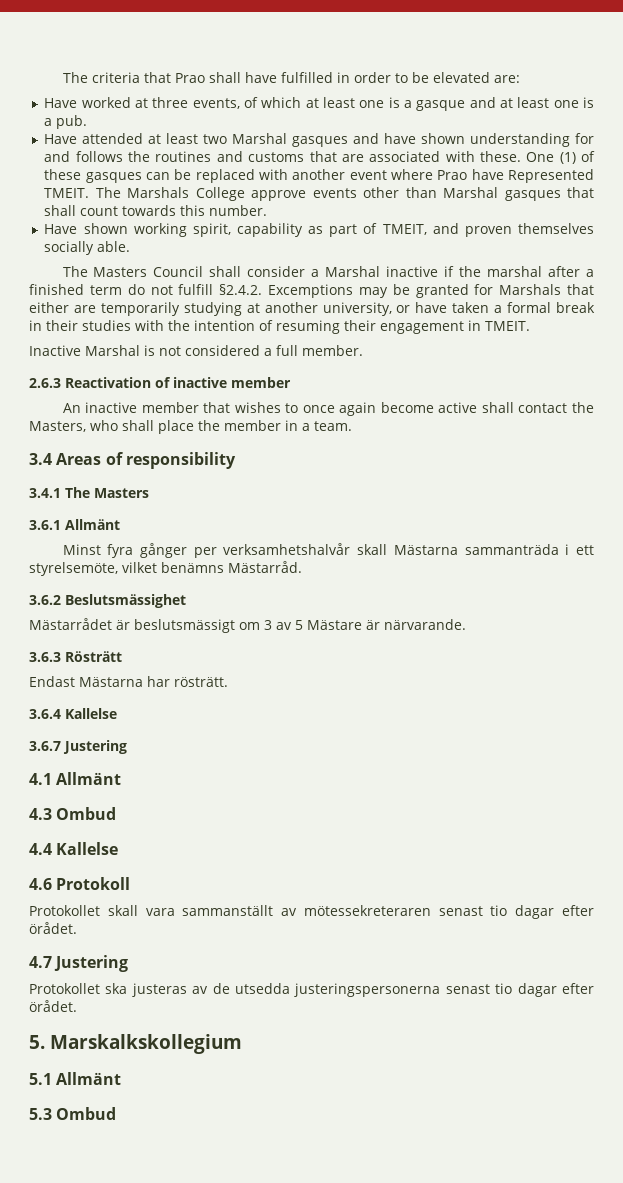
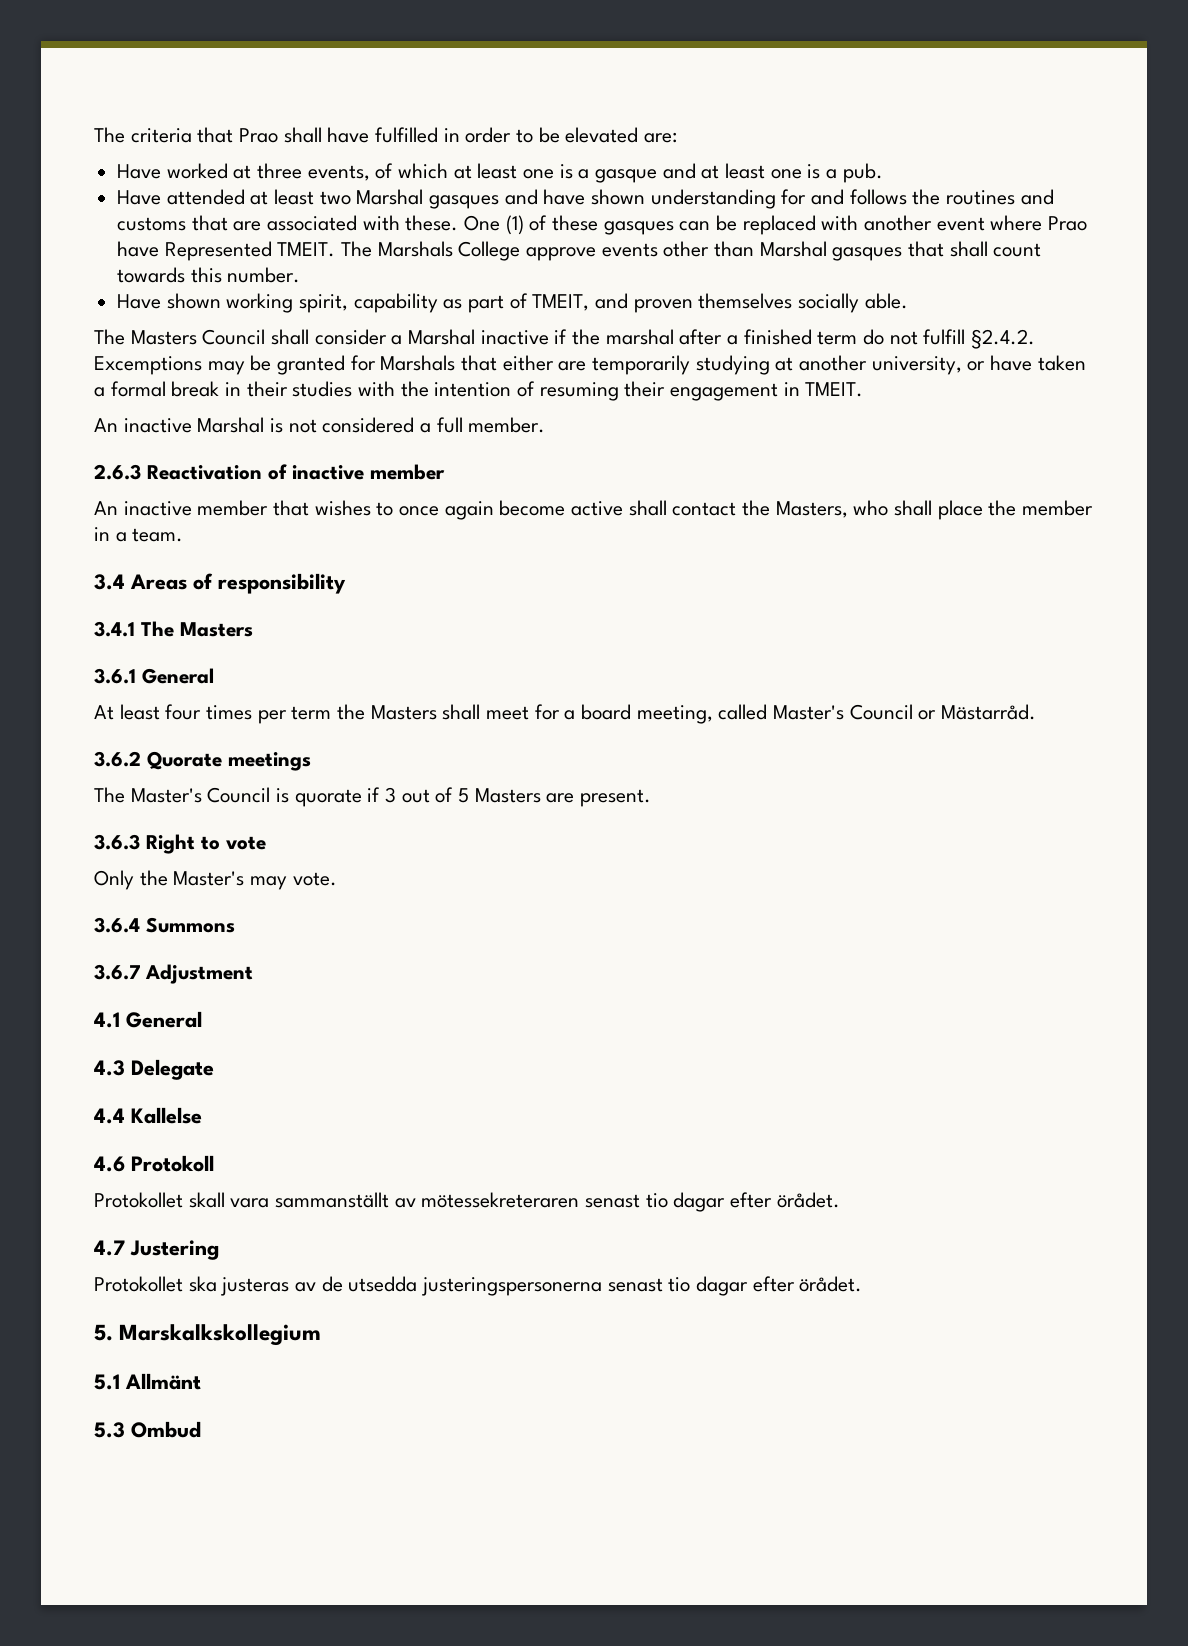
[29,345,81,356] Inactive -> [94,418,192,433] An inactive
[65,519,120,530] [62,543,595,558] [29,561,302,576] [29,594,186,608] [29,618,466,633] [29,651,122,662] [29,676,228,687] Allmänt // Minst fyra gånger per verksamhetshalvår skall Mästarna sammanträda i ett styrelsemöte, vilket benämns Mästarråd. // 3.6.2 Beslutsmässighet // Mästarrådet är beslutsmässigt om 3 av 5 Mästare är närvarande. // 3.6.3 Rösträtt // Endast Mästarna har rösträtt. -> [142,668,214,684] [94,704,1037,724] [94,751,311,771] [94,787,652,807] [94,834,266,854] [94,870,337,890] General // At least four times per term the Masters shall meet for a board meeting, called Master's Council or Mästarråd. // 3.6.2 Quorate meetings // The Master's Council is quorate if 3 out of 5 Masters are present. // 3.6.3 Right to vote // Only the Master's may vote.
[65,708,117,719] Kallelse -> [146,917,235,933] Summons
[63,740,127,754] Justering -> [145,964,253,984] Adjustment
[56,772,122,785] Allmänt -> [126,1011,202,1028] General
[56,807,117,820] Ombud -> [131,1059,214,1080] Delegate

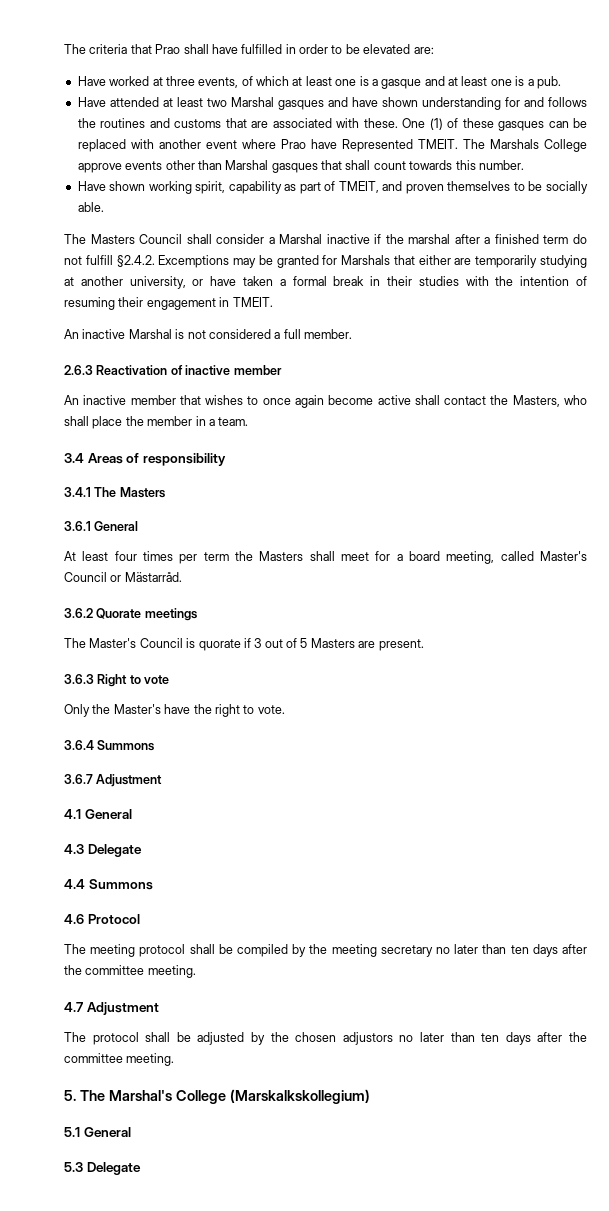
(793, 301) none -> [513,181,543,191] to be
[250,876,288,890] may -> [164,704,255,717] have the right to
[131,1107,202,1124] Kallelse -> [88,879,153,890] Summons
[131,1155,214,1172] [94,1192,840,1212] [94,1240,219,1260] [94,1276,863,1296] [94,1324,322,1346] Protokoll // Protokollet skall vara sammanställt av mötessekreteraren senast tio dagar efter örådet. // 4.7 Justering // Protokollet ska justeras av de utsedda justeringspersonerna senast tio dagar efter örådet. // 5. Marskalkskollegium -> [87,914,140,924] [64,944,587,957] [64,965,196,978] [64,1002,159,1015] [64,1032,588,1045] [64,1053,175,1066] [64,1089,370,1104] Protocol // The meeting protocol shall be compiled by the meeting secretary no later than ten days after the committee meeting. // 4.7 Adjustment // The protocol shall be adjusted by the chosen adjustors no later than ten days after the committee meeting. // 5. The Marshal's College (Marskalkskollegium)
[125,1373,201,1390] Allmänt -> [83,1127,131,1137] General
[131,1421,201,1438] Ombud -> [86,1162,141,1175] Delegate

